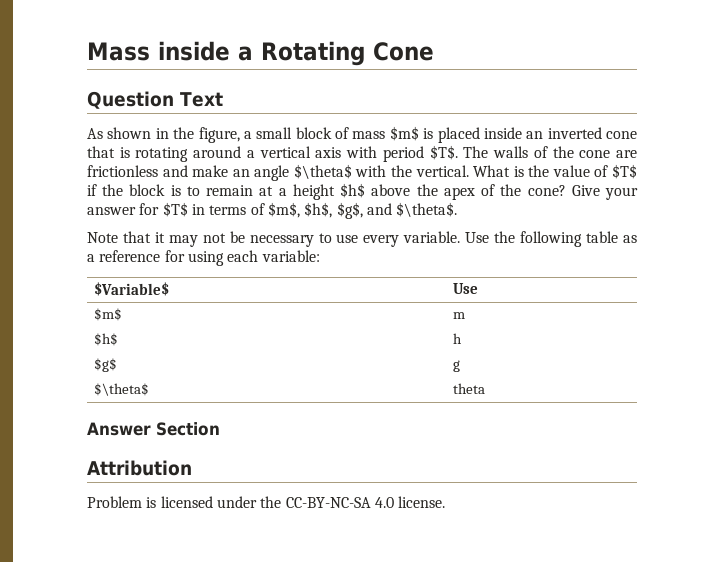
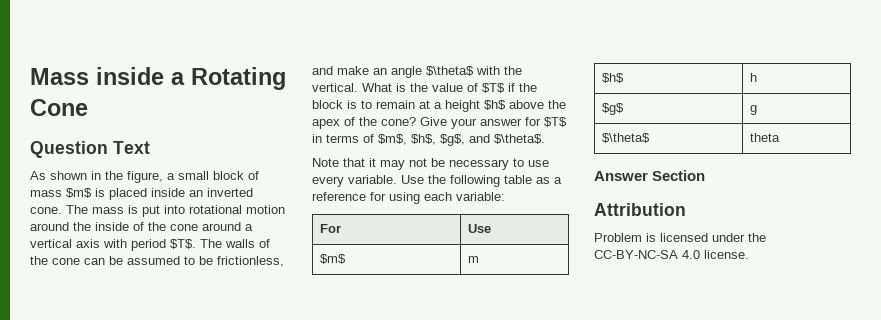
[606,131,637,139] [87,146,189,162] cone that is rotating -> [30,205,285,217] [30,222,198,231] cone. The mass is put into rotational motion around the inside of the cone
[616,150,638,158] [87,165,158,177] are frictionless -> [84,256,284,267] can be assumed to be frictionless,
[94,282,170,296] $Variable$ -> [320,224,342,233] For

